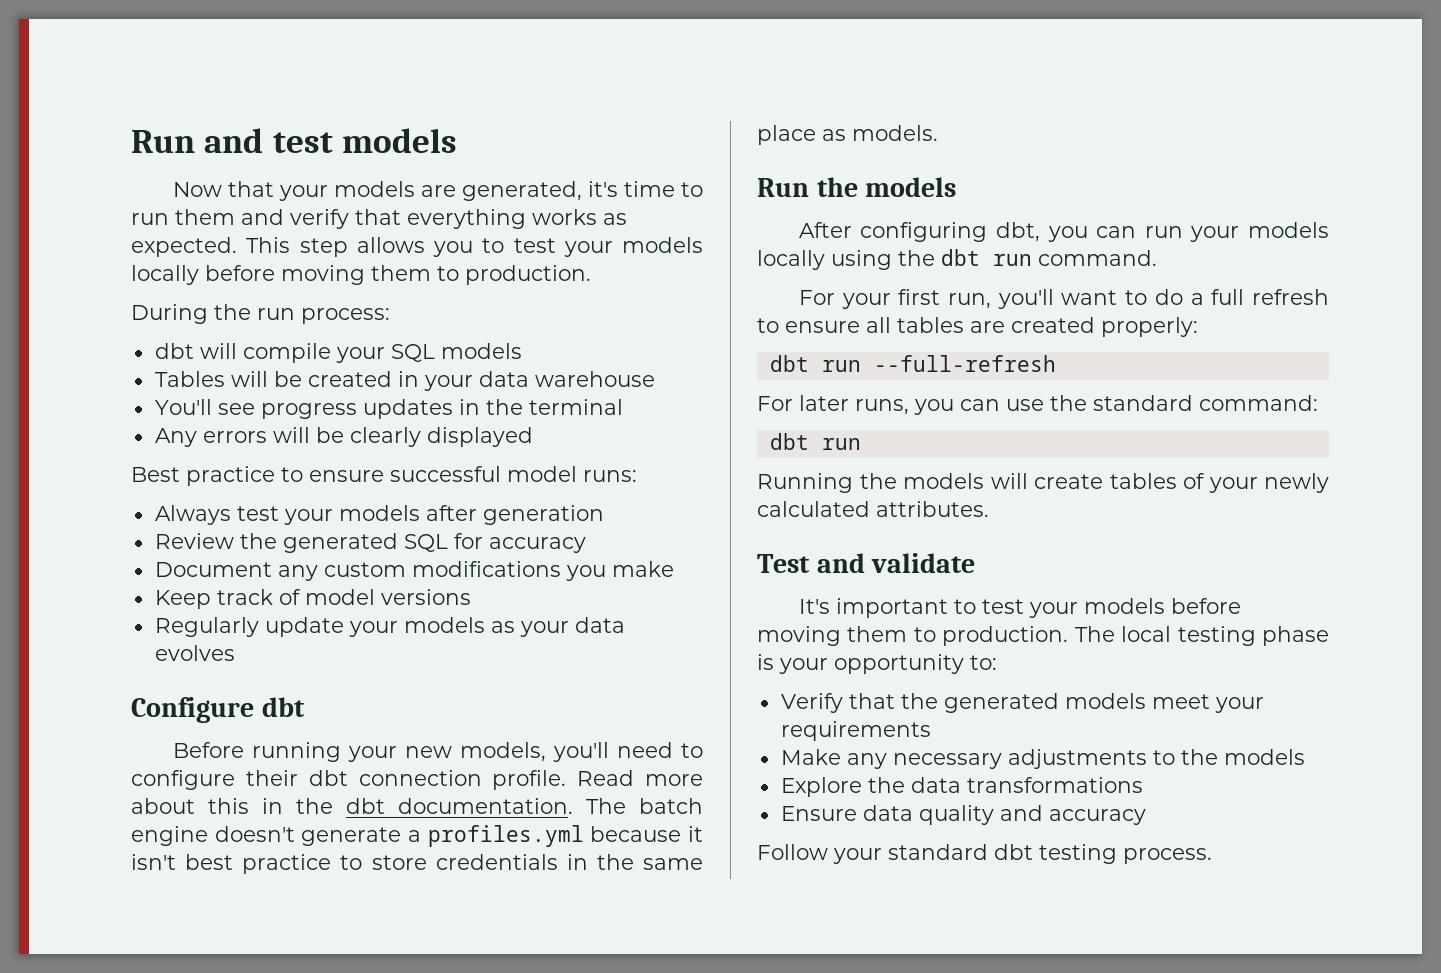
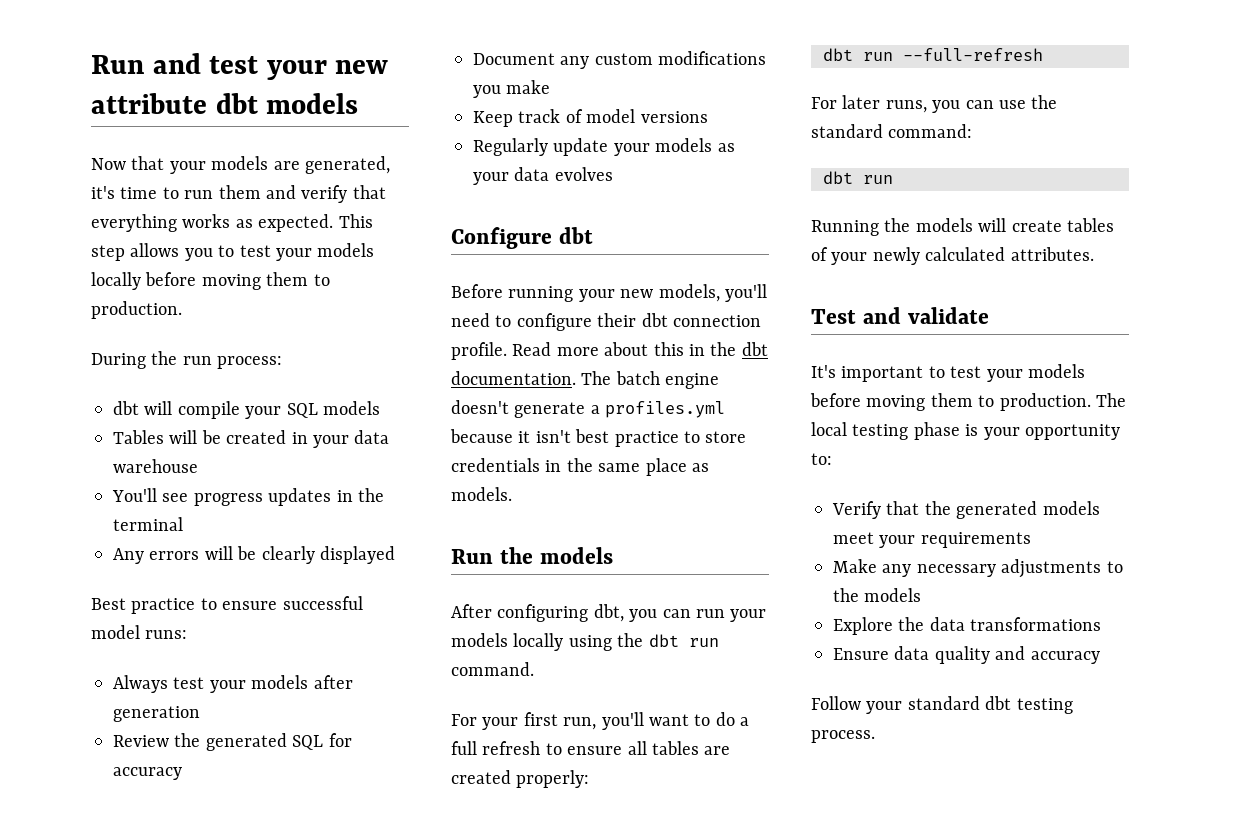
(333, 142) none -> [266,60,389,80] [91,93,258,114] your new attribute dbt

